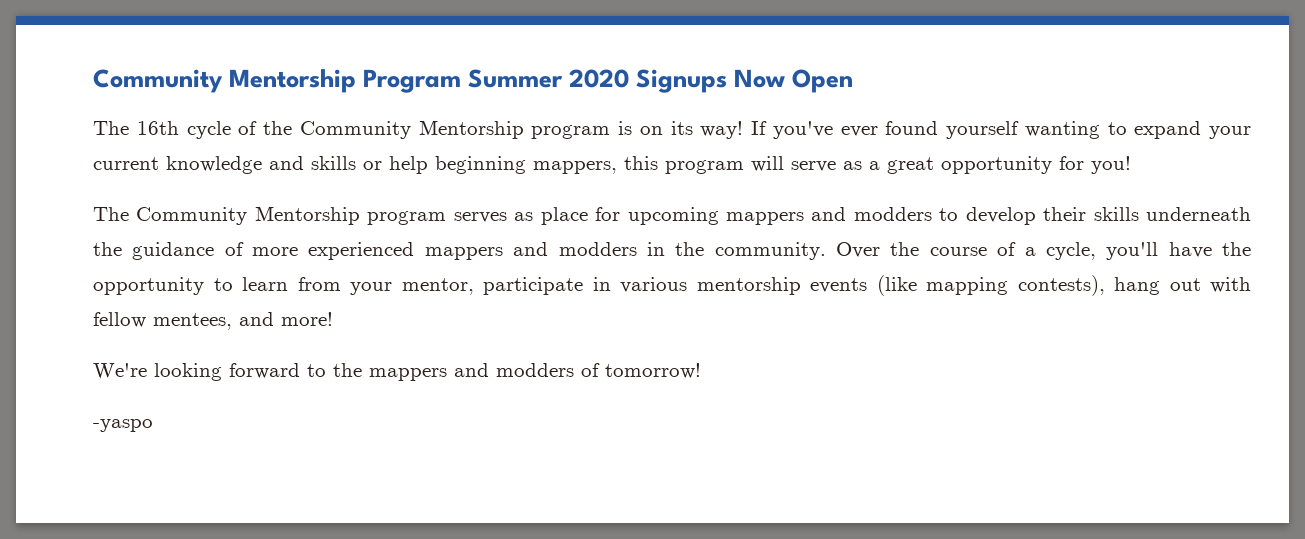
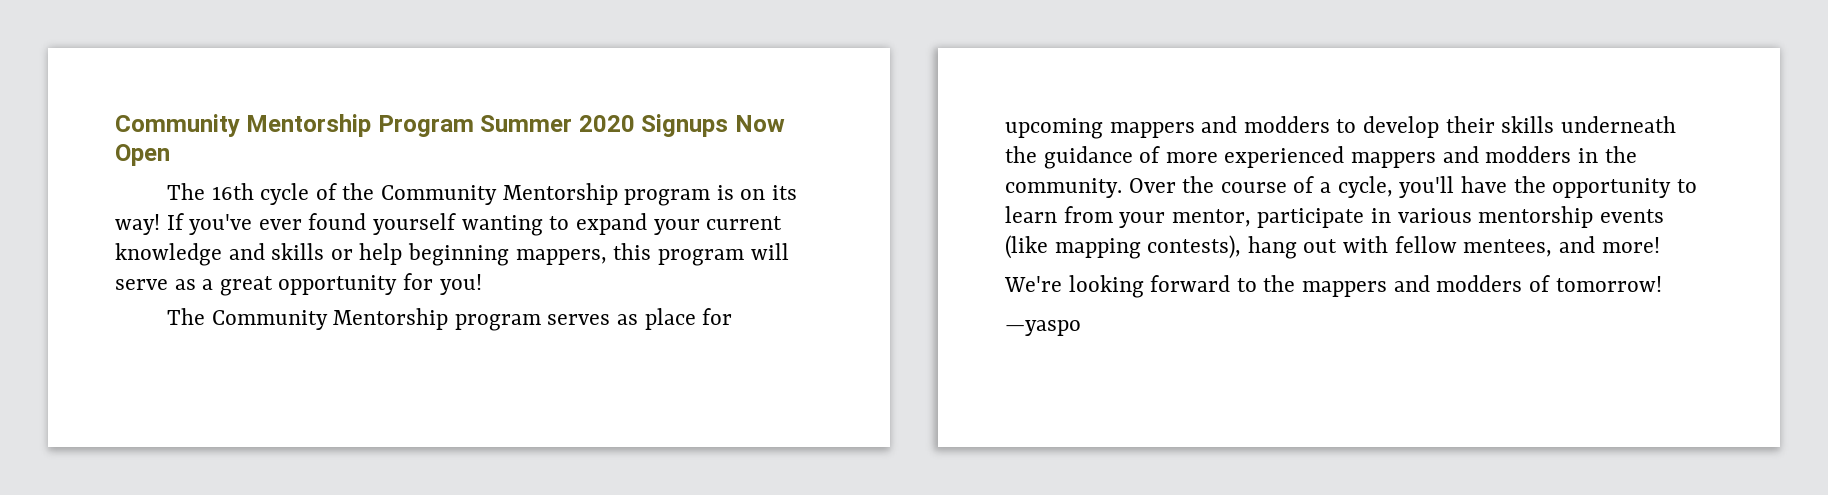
[93,419,153,432] -yaspo -> [1005,320,1081,336] —yaspo

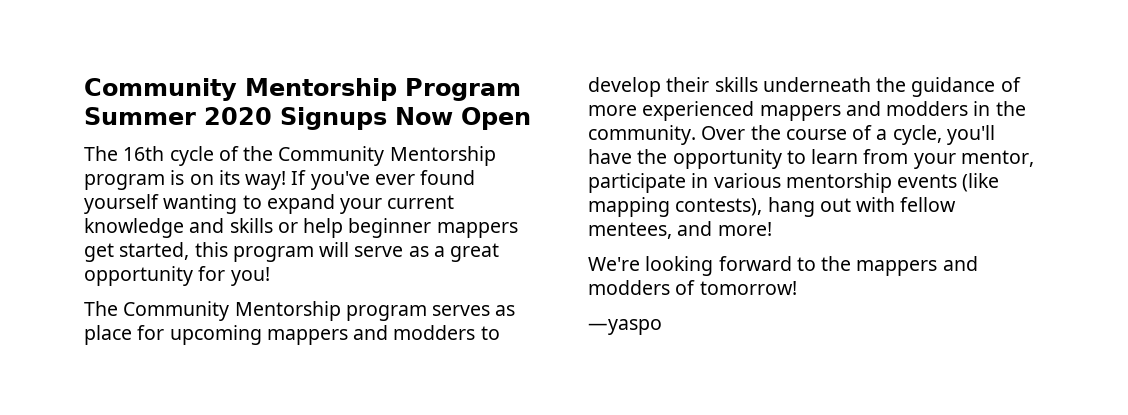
[408,243,607,266] beginning mappers, -> [348,218,518,238] [84,242,190,262] beginner mappers get started,

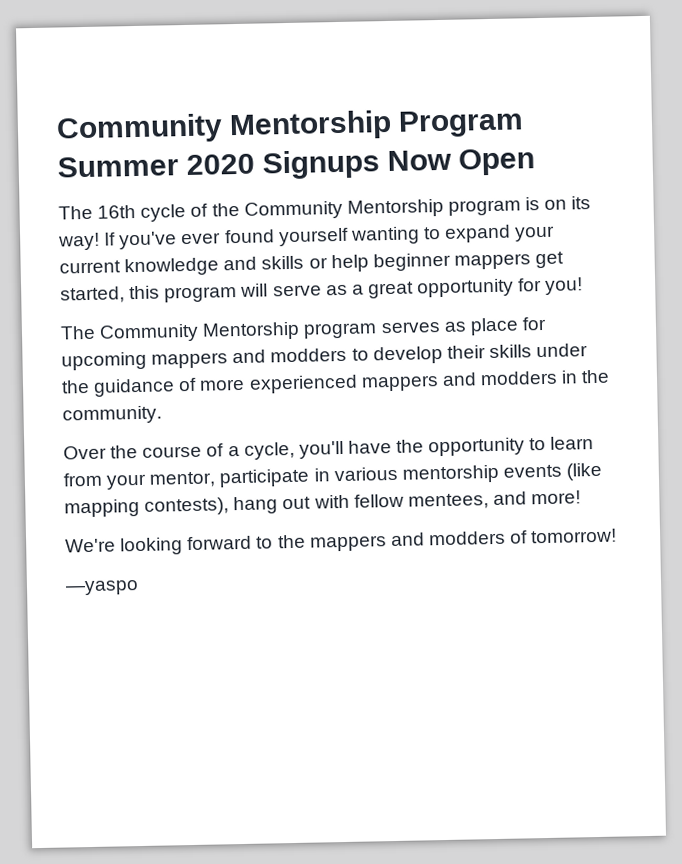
[762,77,871,92] underneath -> [536,343,589,358] under
(696, 135) none -> (162, 415) //

